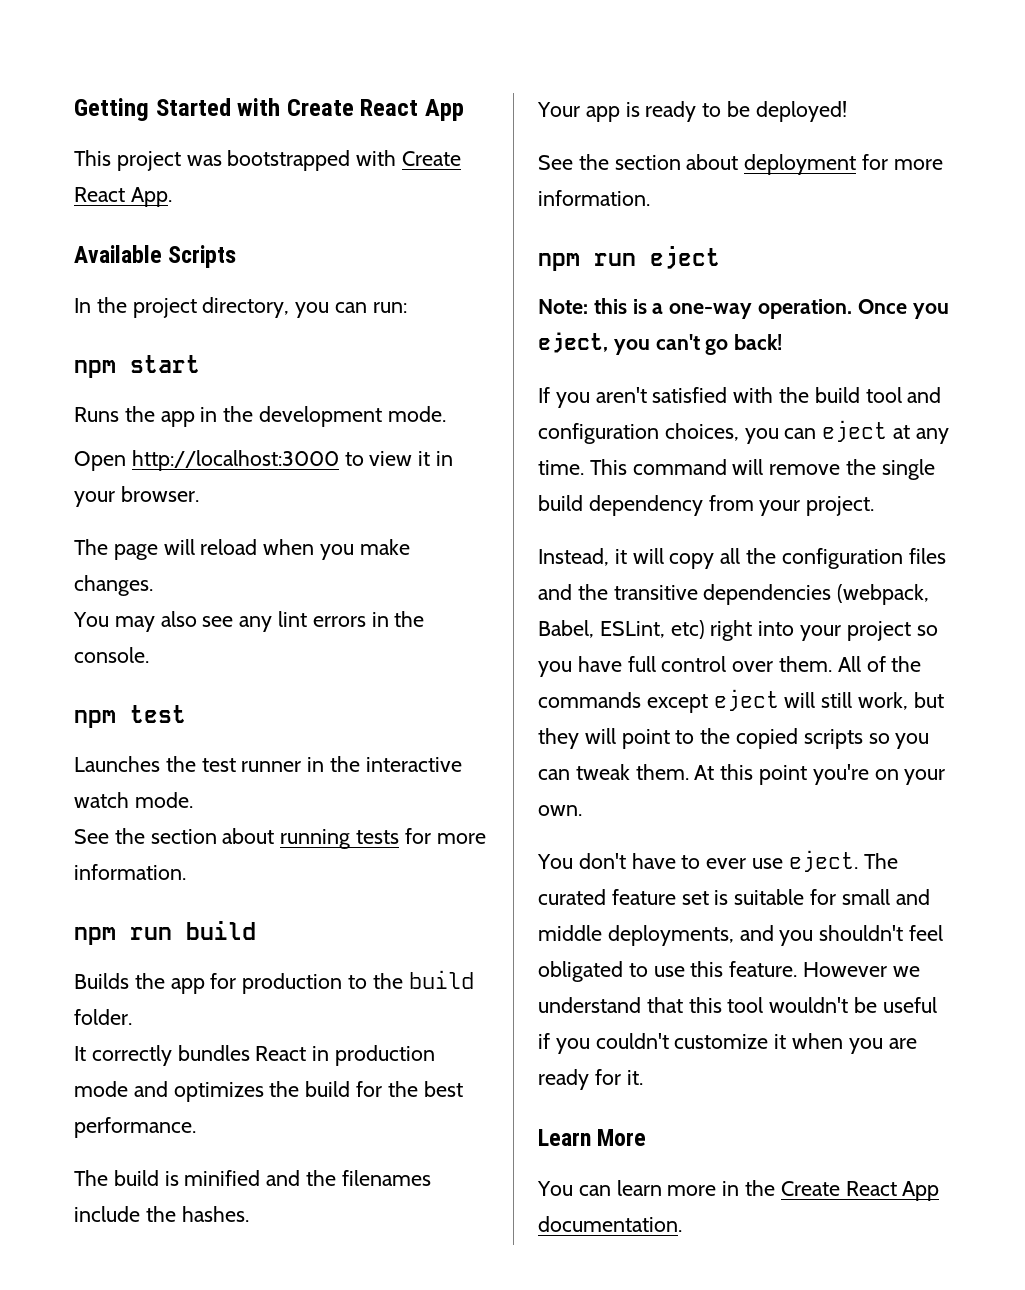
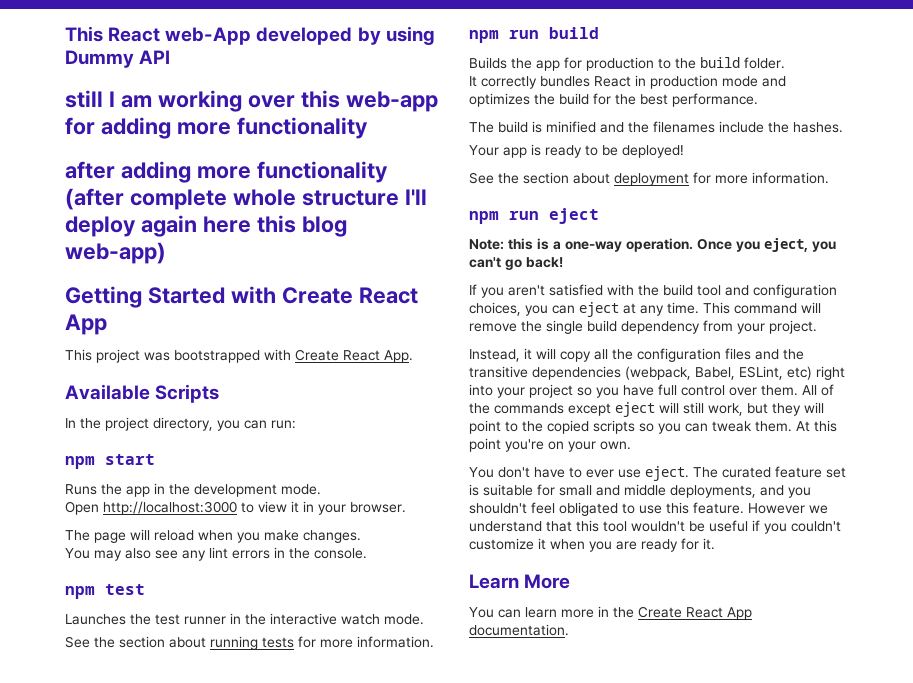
(74, 109) none -> [65,26,435,45] [65,50,171,68] [65,90,438,112] [65,117,368,139] [65,161,388,183] [65,188,427,210] [65,215,347,237] [65,242,166,264] This React web-App developed by using Dummy API // still I am working over this web-app for adding more functionality // after adding more functionality (after complete whole structure I'll deploy again here this blog web-app) //

